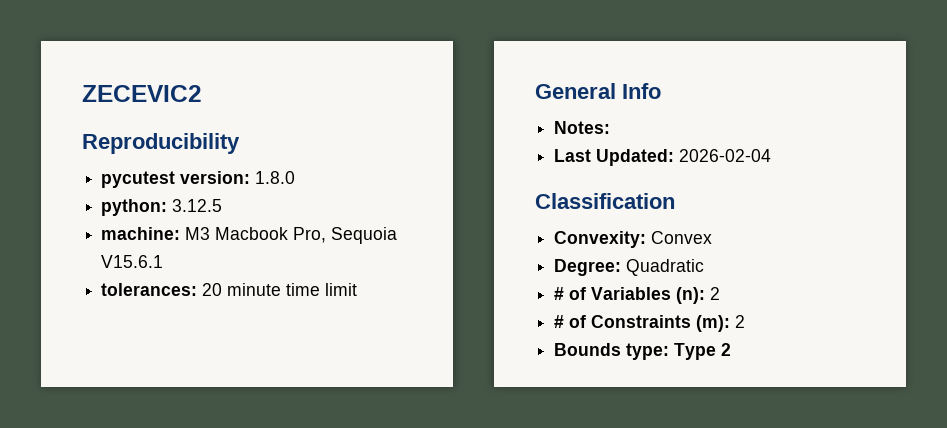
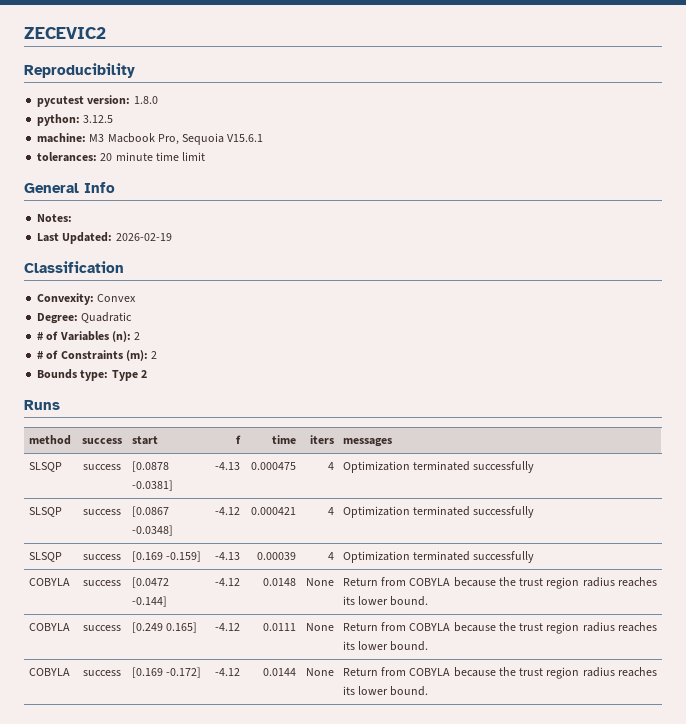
[679,149,772,162] 2026-02-04 -> [115,233,172,241] 2026-02-19
(732, 349) none -> [24,400,60,410] [28,435,71,445] [82,438,122,444] [131,436,158,445] [236,435,242,444] [272,435,297,444] [310,435,335,444] [342,438,392,447] [28,462,62,472] [83,464,121,470] [131,461,169,472] [131,480,173,491] [215,462,241,470] [251,462,297,470] [328,462,335,470] [342,461,535,473] [28,507,62,517] [83,509,121,515] [131,506,169,517] [131,525,173,536] [215,507,241,515] [251,507,297,515] [328,507,335,515] [342,506,535,518] [28,552,62,562] [83,554,121,560] [131,551,202,562] [215,552,241,560] [257,552,297,560] [328,552,335,560] [342,551,535,563] [28,578,70,586] [83,580,121,586] [131,577,169,588] [131,596,167,607] [215,578,241,586] [263,578,297,586] [306,578,335,586] [342,577,657,589] [342,596,429,606] [28,623,70,631] [83,625,121,631] [131,622,198,633] [215,623,241,631] [263,623,297,631] [306,623,335,631] [342,622,657,634] [342,641,429,651] [28,668,70,676] [83,670,121,676] [131,667,202,678] [215,668,241,676] [263,668,297,676] [306,668,335,676] [342,667,657,679] [342,686,429,696] // Runs // method | success | start | f | time | iters | messages // SLSQP | success | [0.0878 -0.0381] | -4.13 | 0.000475 | 4 | Optimization terminated successfully // SLSQP | success | [0.0867 -0.0348] | -4.12 | 0.000421 | 4 | Optimization terminated successfully // SLSQP | success | [0.169 -0.159] | -4.13 | 0.00039 | 4 | Optimization terminated successfully // COBYLA | success | [0.0472 -0.144] | -4.12 | 0.0148 | None | Return from COBYLA because the trust region radius reaches its lower bound. // COBYLA | success | [0.249 0.165] | -4.12 | 0.0111 | None | Return from COBYLA because the trust region radius reaches its lower bound. // COBYLA | success | [0.169 -0.172] | -4.12 | 0.0144 | None | Return from COBYLA because the trust region radius reaches its lower bound.

